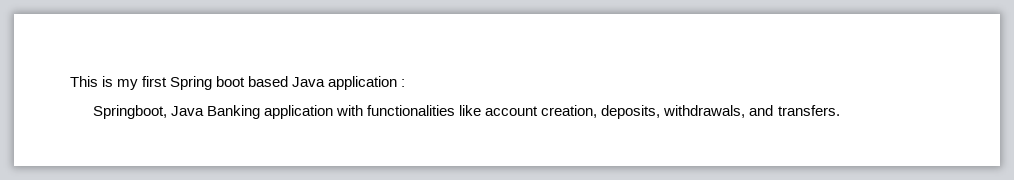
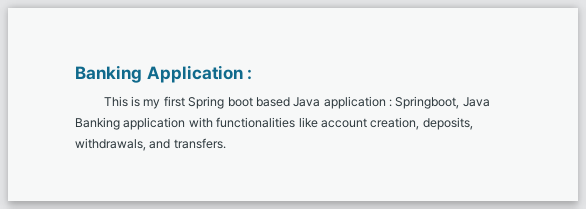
(70, 81) none -> [75,65,253,83] Banking Application : //
(406, 83) // -> (393, 103) none

